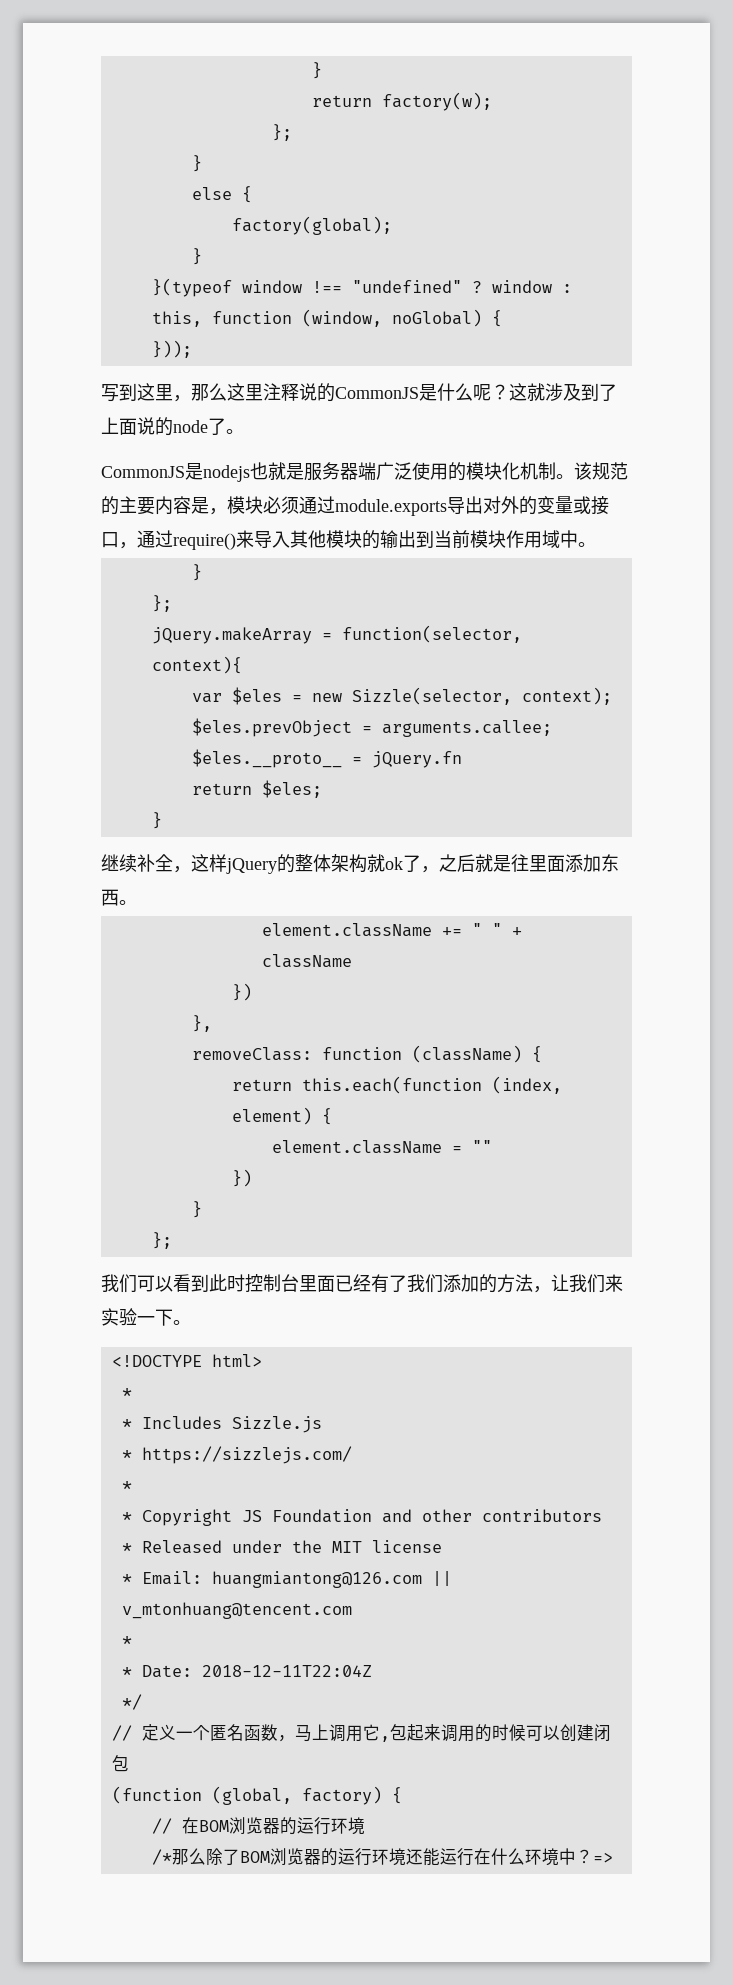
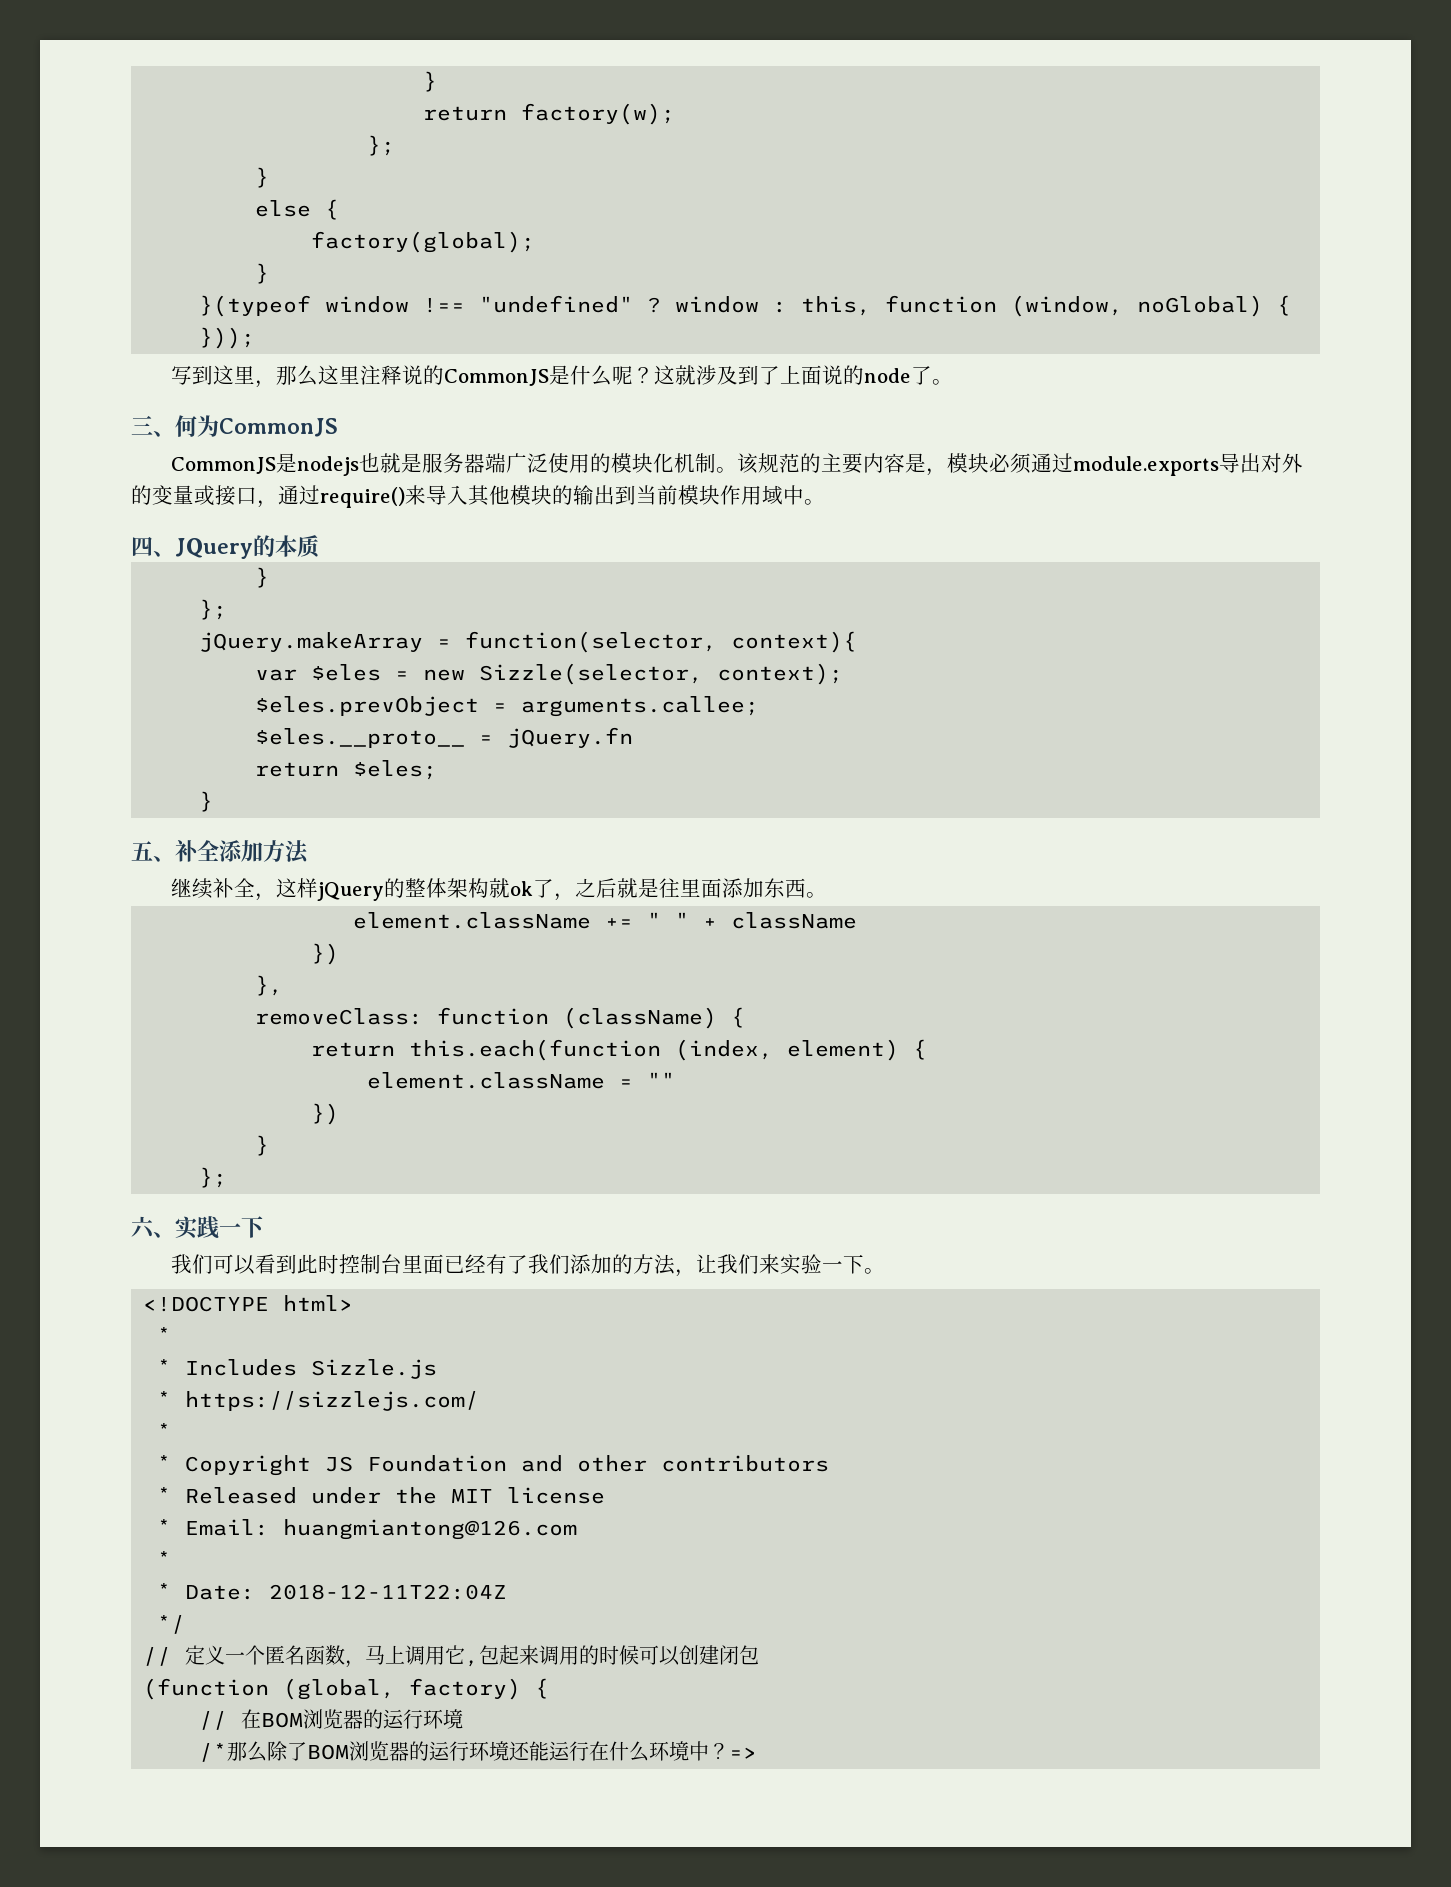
(244, 431) none -> [131,415,338,437] // 三、何为CommonJS
(596, 544) none -> [131,535,319,559] // 四、JQuery的本质
(162, 820) none -> [131,840,309,864] // 五、补全添加方法
(172, 1240) none -> [131,1216,264,1239] // 六、实践一下
[431,1571,452,1586] [121,1602,352,1619] || v_mtonhuang@tencent.com -> (578, 1529) none

